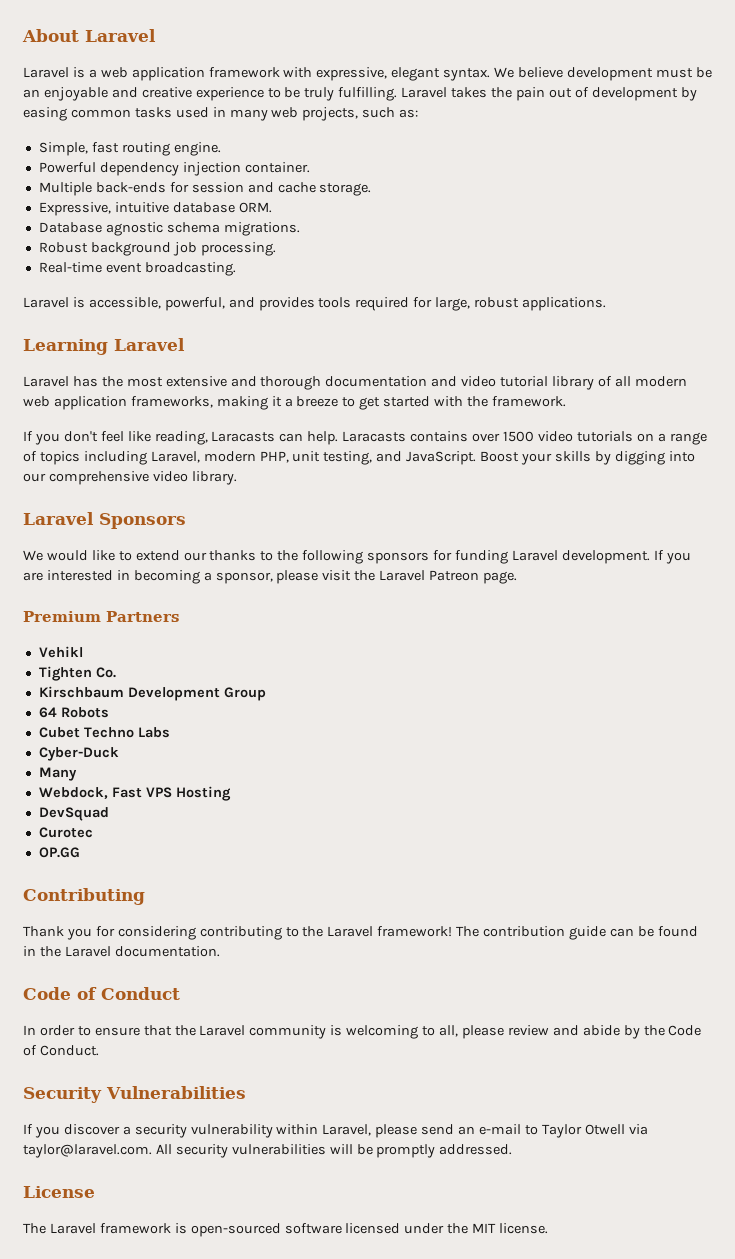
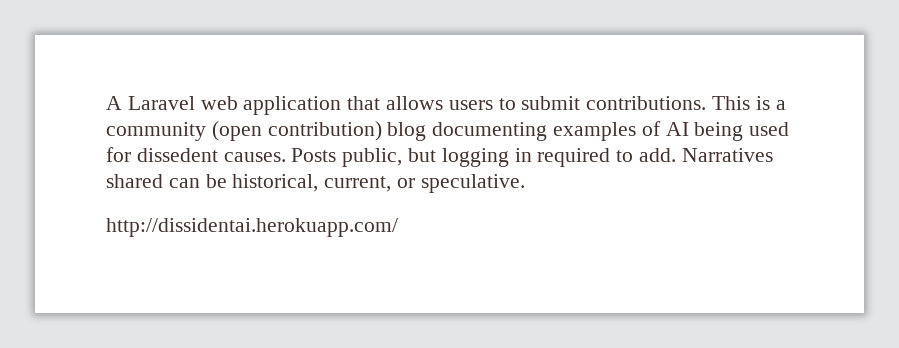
[22,29,156,42] [23,67,712,81] [23,87,697,101] [23,107,419,121] [38,142,221,156] [38,162,310,176] [38,182,372,196] [38,202,272,216] [38,222,300,236] [38,242,276,256] [38,262,236,276] [23,297,607,311] [23,338,185,355] [23,376,687,390] [23,396,566,410] [23,431,707,445] [23,451,695,465] [23,471,237,485] [23,512,186,529] [23,550,691,564] [23,570,518,584] [23,611,179,622] [38,646,83,658] [38,666,116,681] [38,686,266,701] [38,707,109,718] [38,727,170,738] [38,747,119,761] [38,767,77,781] [38,786,231,801] [38,807,109,821] [38,827,93,838] [38,847,80,858] [23,888,145,905] [23,926,698,940] [23,946,220,957] [23,987,180,1000] [23,1025,702,1039] [23,1045,99,1056] [23,1086,246,1103] [23,1124,648,1138] [23,1144,513,1158] [23,1186,95,1198] [23,1223,549,1237] About Laravel // Laravel is a web application framework with expressive, elegant syntax. We believe development must be an enjoyable and creative experience to be truly fulfilling. Laravel takes the pain out of development by easing common tasks used in many web projects, such as: // Simple, fast routing engine. // Powerful dependency injection container. // Multiple back-ends for session and cache storage. // Expressive, intuitive database ORM. // Database agnostic schema migrations. // Robust background job processing. // Real-time event broadcasting. // Laravel is accessible, powerful, and provides tools required for large, robust applications. // Learning Laravel // Laravel has the most extensive and thorough documentation and video tutorial library of all modern web application frameworks, making it a breeze to get started with the framework. // If you don't feel like reading, Laracasts can help. Laracasts contains over 1500 video tutorials on a range of topics including Laravel, modern PHP, unit testing, and JavaScript. Boost your skills by digging into our comprehensive video library. // Laravel Sponsors // We would like to extend our thanks to the following sponsors for funding Laravel development. If you are interested in becoming a sponsor, please visit the Laravel Patreon page. // Premium Partners // Vehikl // Tighten Co. // Kirschbaum Development Group // 64 Robots // Cubet Techno Labs // Cyber-Duck // Many // Webdock, Fast VPS Hosting // DevSquad // Curotec // OP.GG // Contributing // Thank you for considering contributing to the Laravel framework! The contribution guide can be found in the Laravel documentation. // Code of Conduct // In order to ensure that the Laravel community is welcoming to all, please review and abide by the Code of Conduct. // Security Vulnerabilities // If you discover a security vulnerability within Laravel, please send an e-mail to Taylor Otwell via taylor@laravel.com. All security vulnerabilities will be promptly addressed. // License // The Laravel framework is open-sourced software licensed under the MIT license. -> [106,96,786,115] [106,121,790,141] [106,147,773,167] [106,174,525,193] [106,218,398,237] A Laravel web application that allows users to submit contributions. This is a community (open contribution) blog documenting examples of AI being used for dissedent causes. Posts public, but logging in required to add. Narratives shared can be historical, current, or speculative. // http://dissidentai.herokuapp.com/

